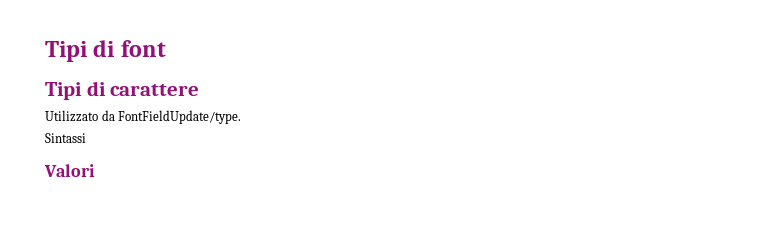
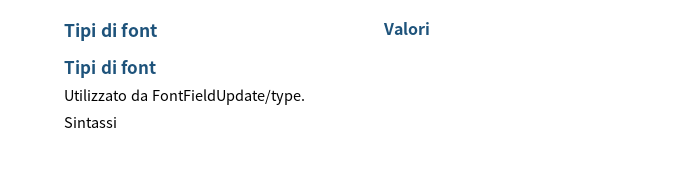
[110,84,200,96] carattere -> [121,60,157,74] font

